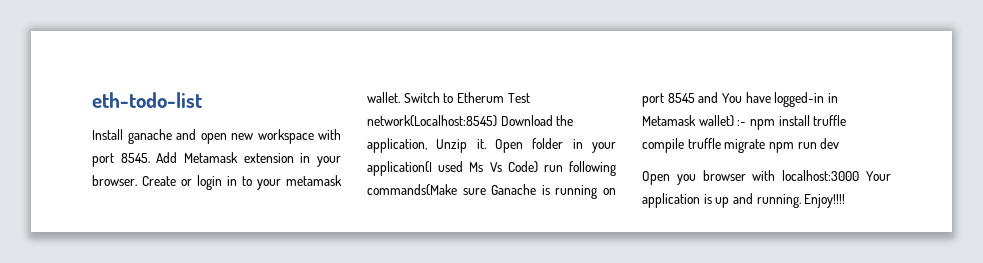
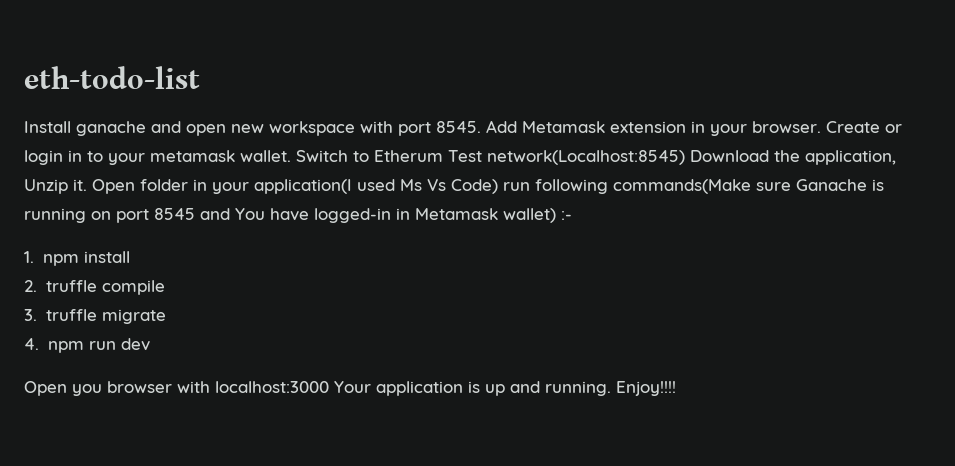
(747, 123) none -> [24,251,34,263] // 1.
(810, 120) none -> [24,280,37,292] // 2.
(684, 145) none -> [24,309,37,321] // 3.
(766, 146) none -> [24,338,39,350] // 4.

